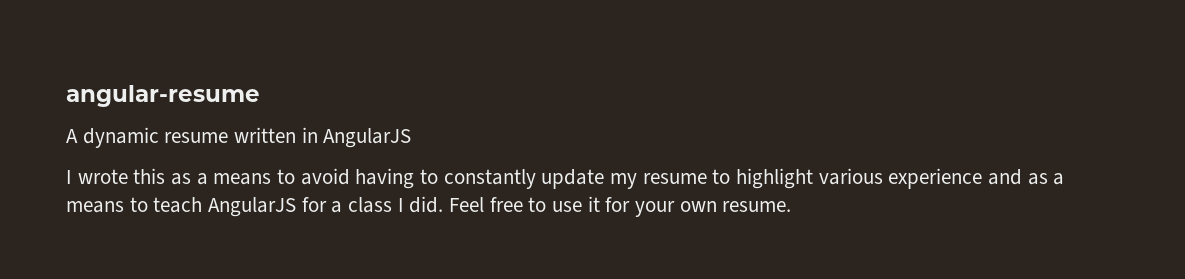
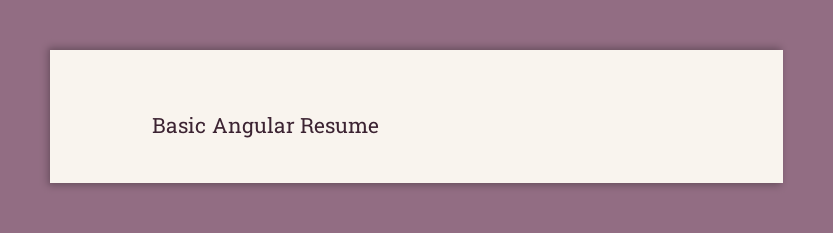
[66,85,260,107] [66,127,412,148] [66,168,1065,189] [66,196,792,217] angular-resume // A dynamic resume written in AngularJS // I wrote this as a means to avoid having to constantly update my resume to highlight various experience and as a means to teach AngularJS for a class I did. Feel free to use it for your own resume. -> [152,117,380,138] Basic Angular Resume

